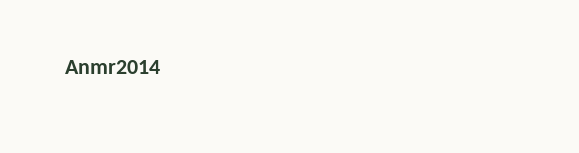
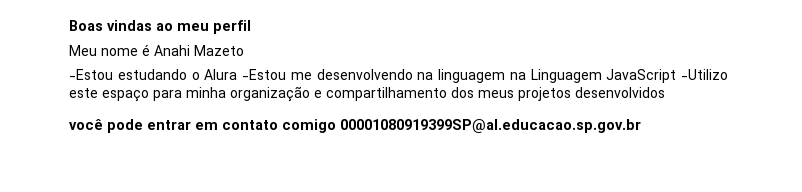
[65,60,160,74] Anmr2014 -> [69,20,251,34] [69,44,244,56] [69,69,728,83] [69,86,665,102] [69,119,641,133] Boas vindas ao meu perfil // Meu nome é Anahi Mazeto // -Estou estudando o Alura -Estou me desenvolvendo na linguagem na Linguagem JavaScript -Utilizo este espaço para minha organização e compartilhamento dos meus projetos desenvolvidos // você pode entrar em contato comigo 00001080919399SP@al.educacao.sp.gov.br

